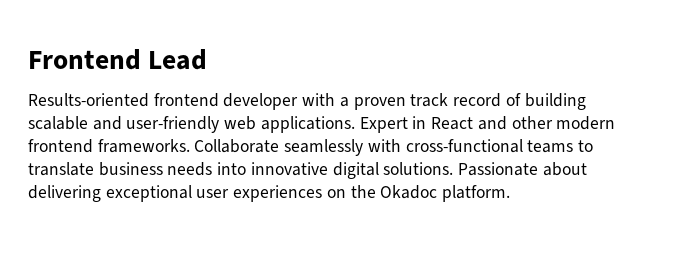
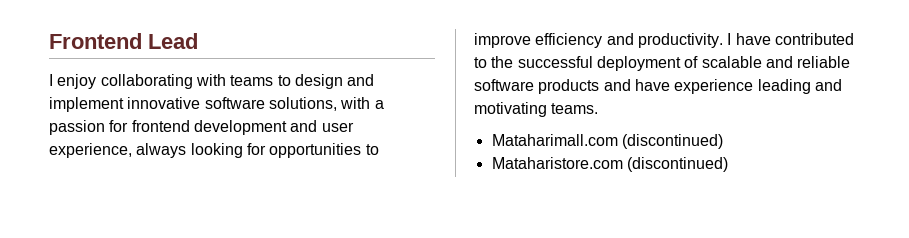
[28,93,586,110] [28,116,616,133] [28,139,594,156] [28,162,587,179] [28,185,511,202] Results-oriented frontend developer with a proven track record of building scalable and user-friendly web applications. Expert in React and other modern frontend frameworks. Collaborate seamlessly with cross-functional teams to translate business needs into innovative digital solutions. Passionate about delivering exceptional user experiences on the Okadoc platform. -> [49,74,375,89] [49,97,384,112] [49,120,354,135] [49,143,379,158] [474,33,854,48] [474,56,851,71] [474,79,842,94] [474,102,599,117] [491,134,723,149] [491,157,728,172] I enjoy collaborating with teams to design and implement innovative software solutions, with a passion for frontend development and user experience, always looking for opportunities to improve efficiency and productivity. I have contributed to the successful deployment of scalable and reliable software products and have experience leading and motivating teams. // Mataharimall.com (discontinued) // Mataharistore.com (discontinued)

